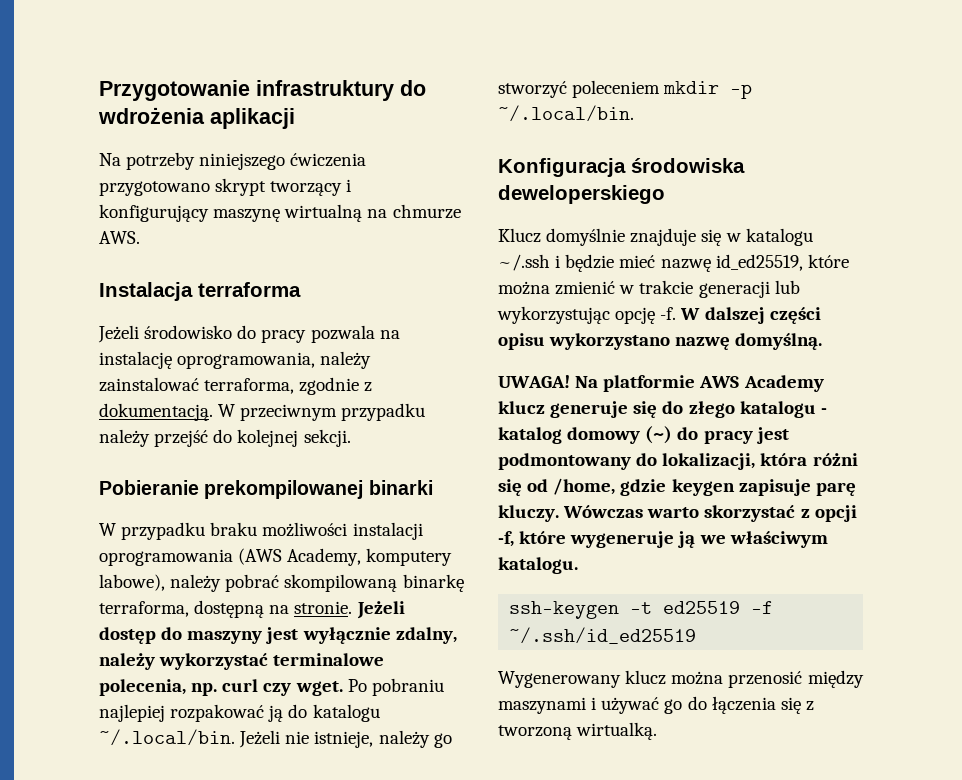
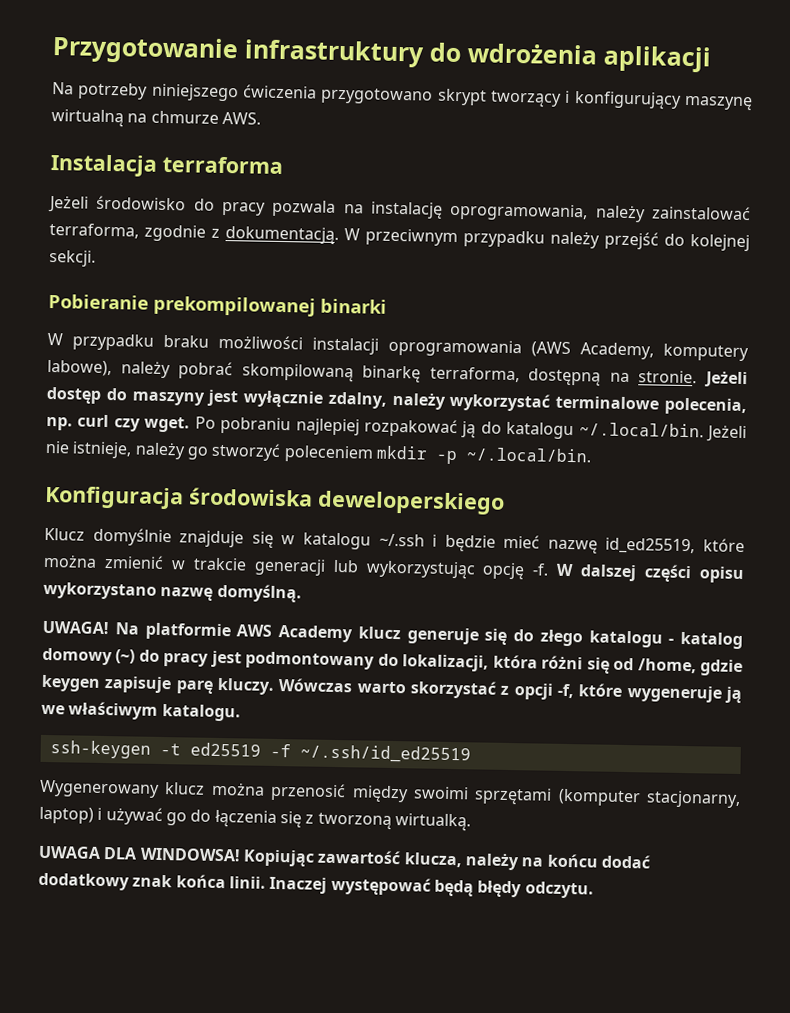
[498,697,586,714] maszynami -> [412,786,741,809] [39,806,94,824] swoimi sprzętami (komputer stacjonarny, laptop)
(658, 731) none -> [38,845,651,871] [38,872,594,899] // UWAGA DLA WINDOWSA! Kopiując zawartość klucza, należy na końcu dodać dodatkowy znak końca linii. Inaczej występować będą błędy odczytu.

